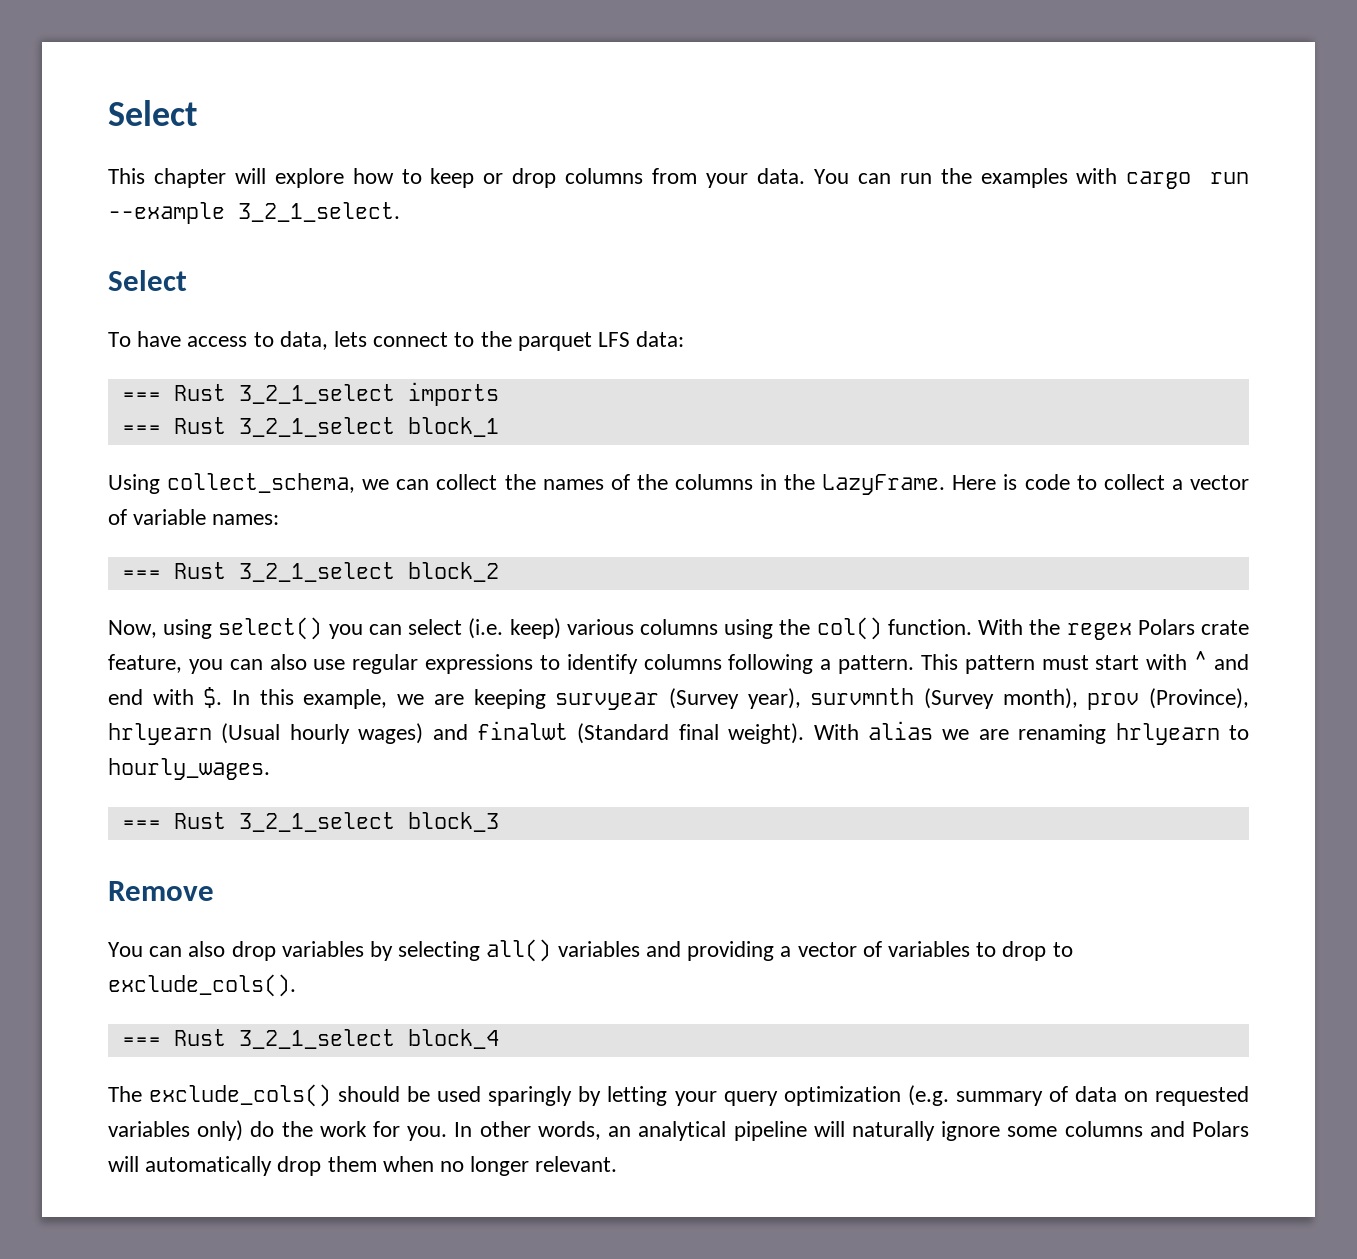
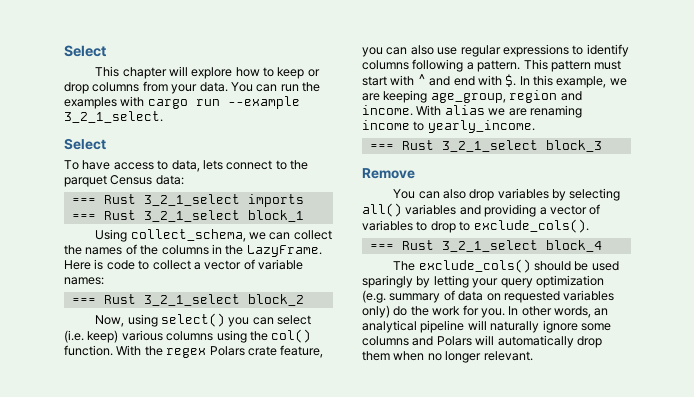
[598,332,631,347] LFS -> [110,175,153,185] Census
[555,688,1249,710] [108,721,805,745] survyear (Survey year), survmnth (Survey month), prov (Province), hrlyearn (Usual hourly wages) and finalwt (Standard final weight). -> [430,90,582,103] [362,105,413,116] age_group, region and income.
[1115,723,1249,745] [108,758,270,780] hrlyearn to hourly_wages. -> [362,120,535,133] income to yearly_income.

